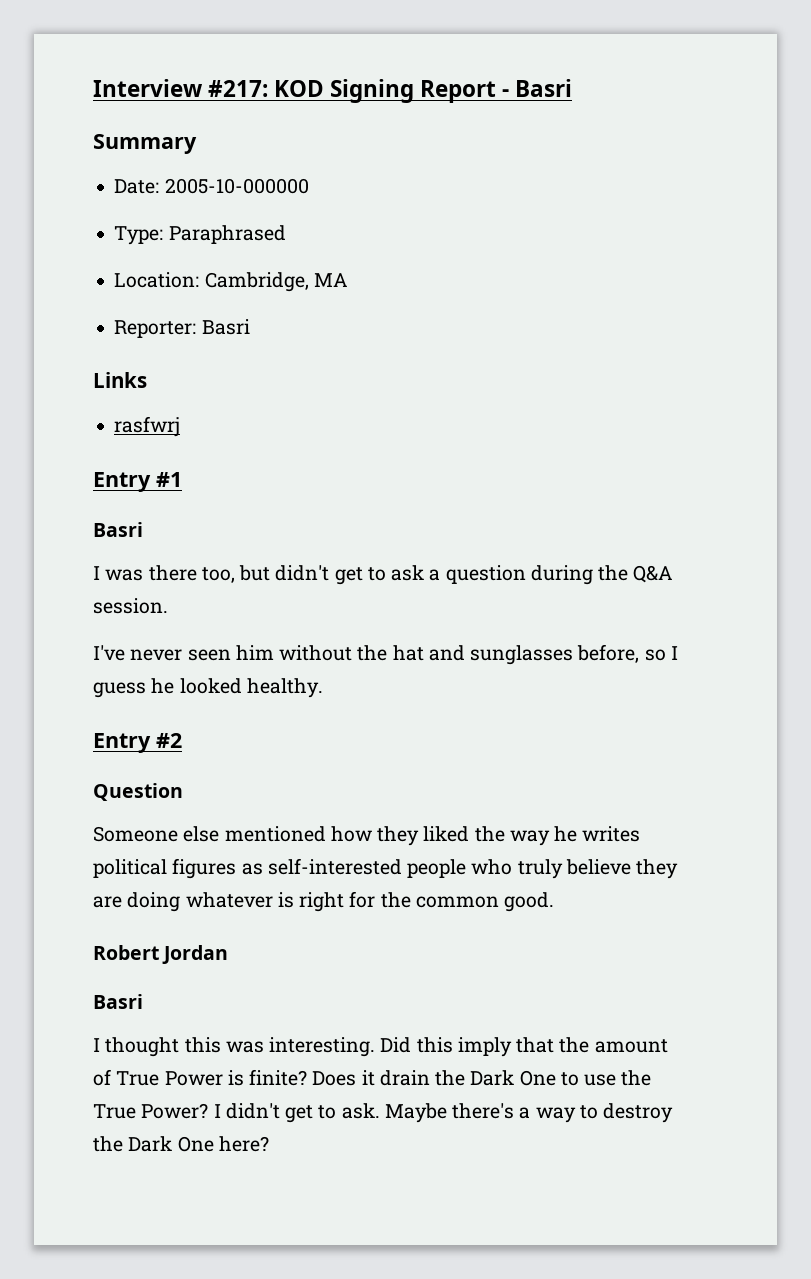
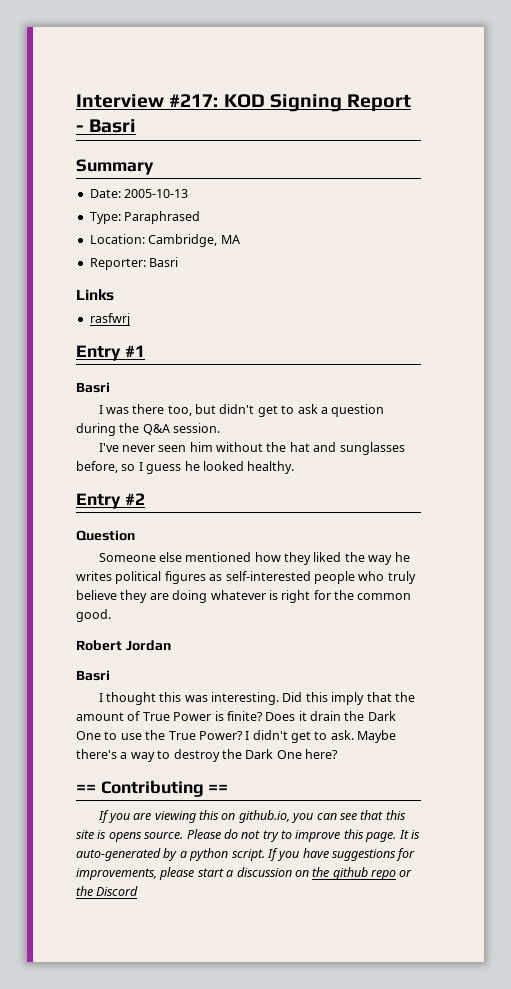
[164,178,309,194] 2005-10-000000 -> [124,189,189,198] 2005-10-13
(269, 1144) none -> [76,780,229,797] [97,810,406,823] [76,829,420,842] [76,848,416,861] [76,867,413,880] [76,886,139,896] // == Contributing == // If you are viewing this on github.io, you can see that this site is opens source. Please do not try to improve this page. It is auto-generated by a python script. If you have suggestions for improvements, please start a discussion on the github repo or the Discord

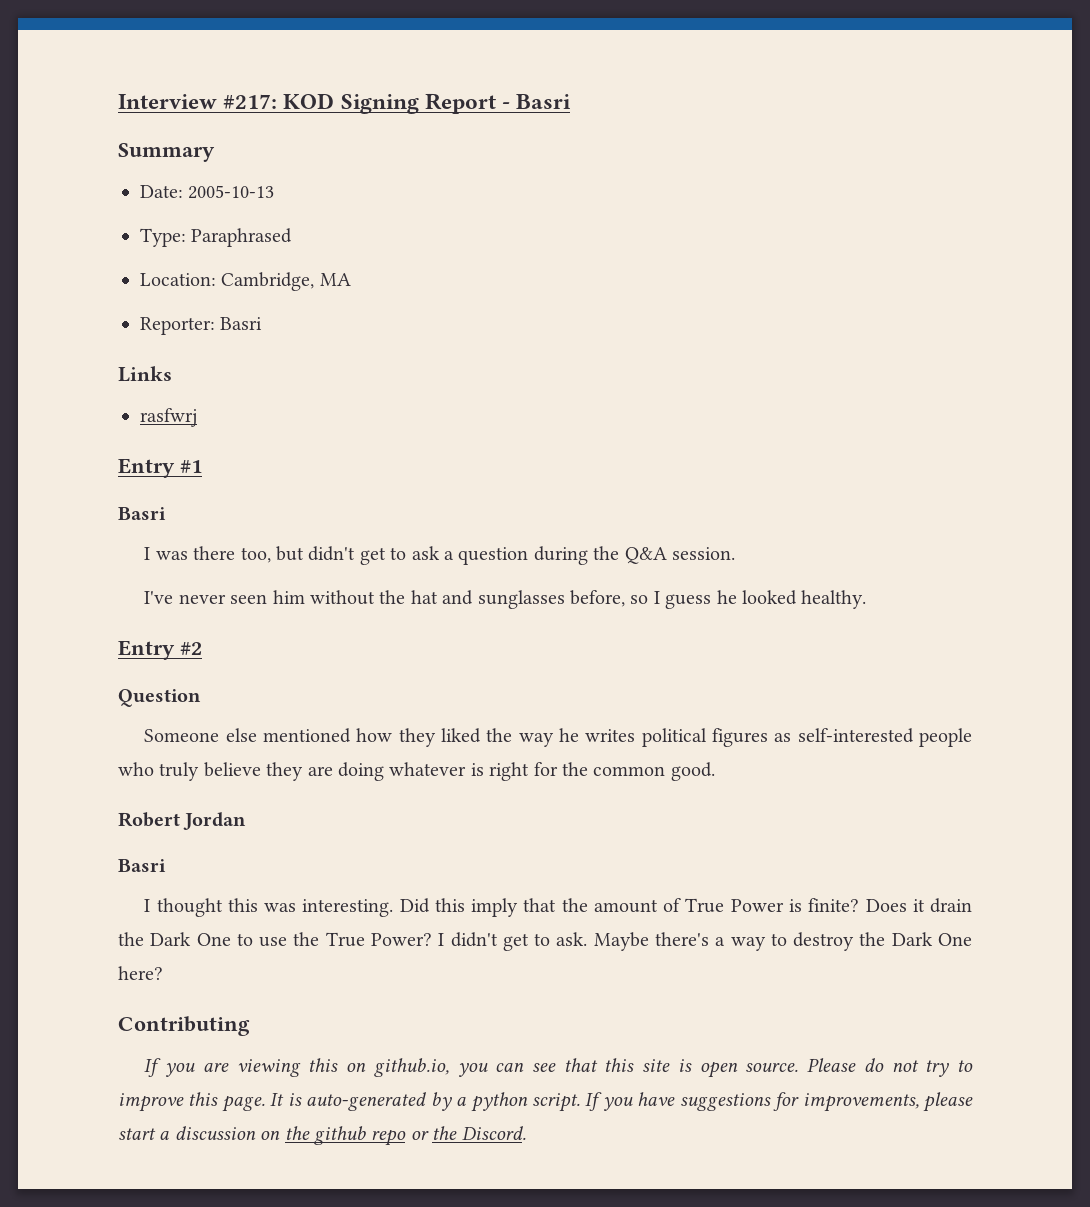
[76,784,96,793] == -> (163, 973) none
[208,784,229,793] == -> (250, 1026) none
[108,832,142,842] opens -> [699,1061,738,1078] open
[96,886,139,896] Discord -> [461,1126,526,1140] Discord.

